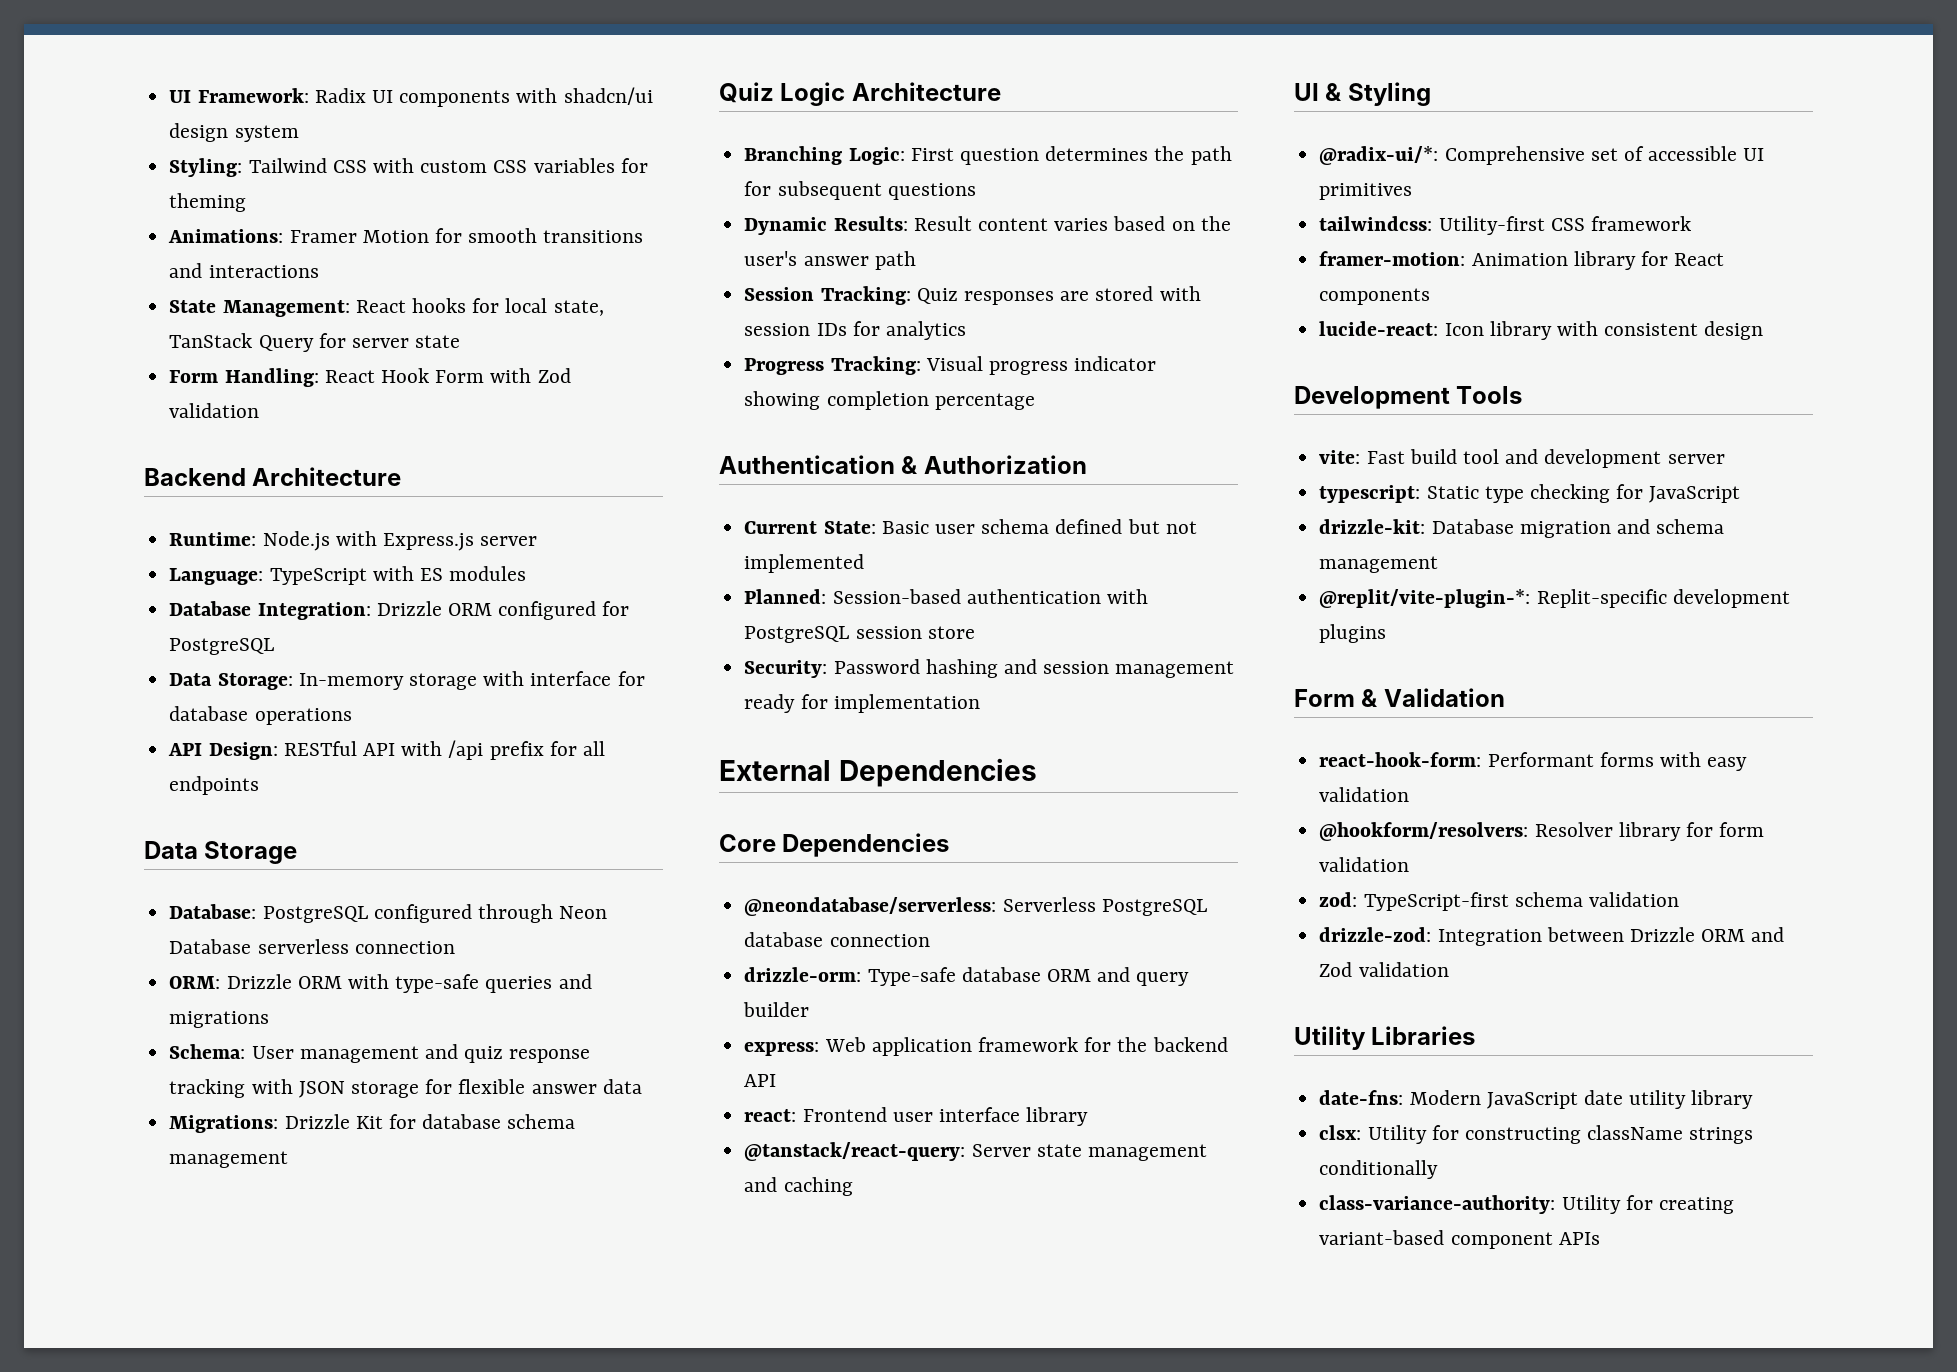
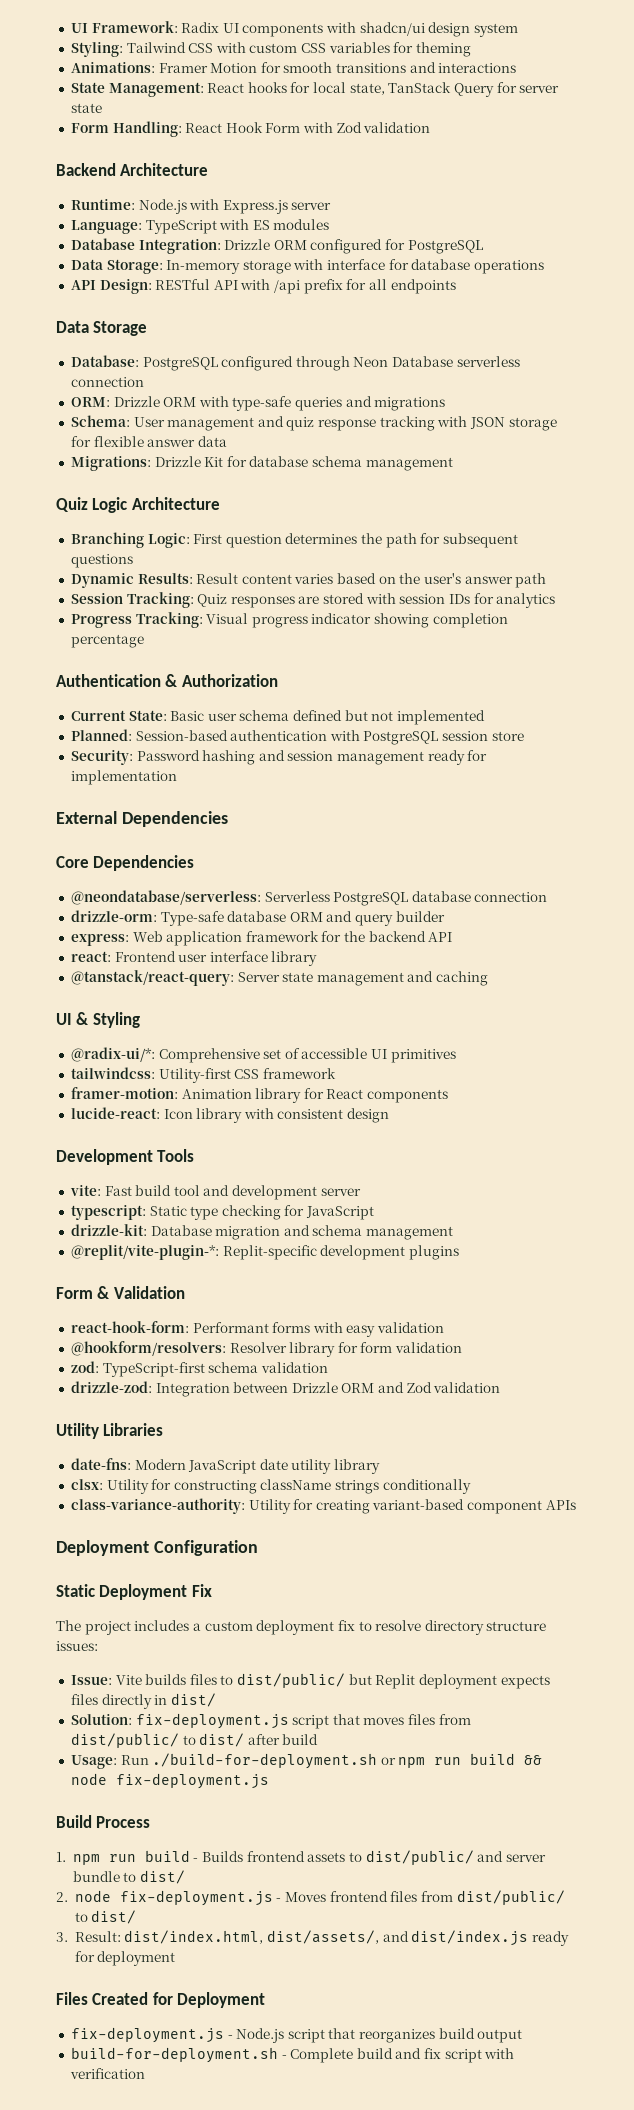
(1600, 1238) none -> [56,1540,258,1556] [56,1584,212,1600] [56,1620,547,1635] [56,1641,98,1651] [70,1673,550,1689] [70,1693,216,1709] [70,1713,471,1729] [70,1733,319,1748] [70,1753,543,1769] [70,1773,269,1789] [56,1815,151,1828] [56,1850,546,1865] [72,1870,186,1884] [56,1890,565,1906] [74,1910,137,1924] [56,1930,569,1946] [74,1951,176,1966] [56,1992,266,2008] [70,2027,523,2043] [70,2047,515,2063] [69,2068,145,2079] // Deployment Configuration // Static Deployment Fix // The project includes a custom deployment fix to resolve directory structure issues: // Issue: Vite builds files to dist/public/ but Replit deployment expects files directly in dist/ // Solution: fix-deployment.js script that moves files from dist/public/ to dist/ after build // Usage: Run ./build-for-deployment.sh or npm run build && node fix-deployment.js // Build Process // 1. npm run build - Builds frontend assets to dist/public/ and server bundle to dist/ // 2. node fix-deployment.js - Moves frontend files from dist/public/ to dist/ // 3. Result: dist/index.html, dist/assets/, and dist/index.js ready for deployment // Files Created for Deployment // fix-deployment.js - Node.js script that reorganizes build output // build-for-deployment.sh - Complete build and fix script with verification

